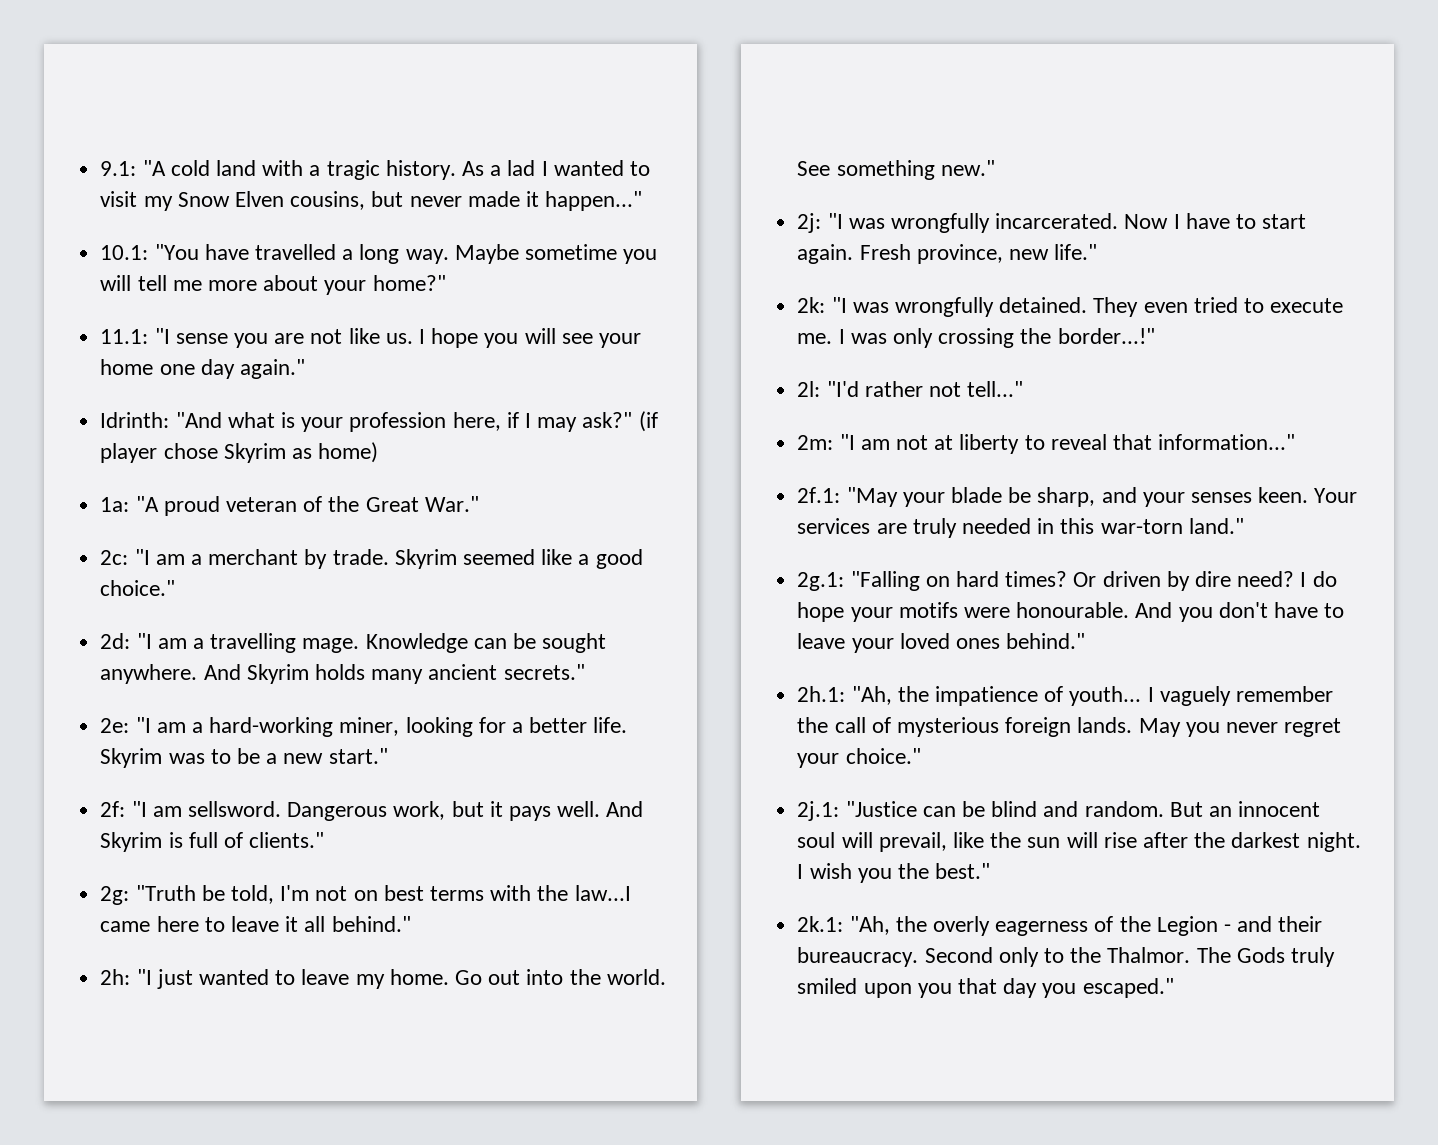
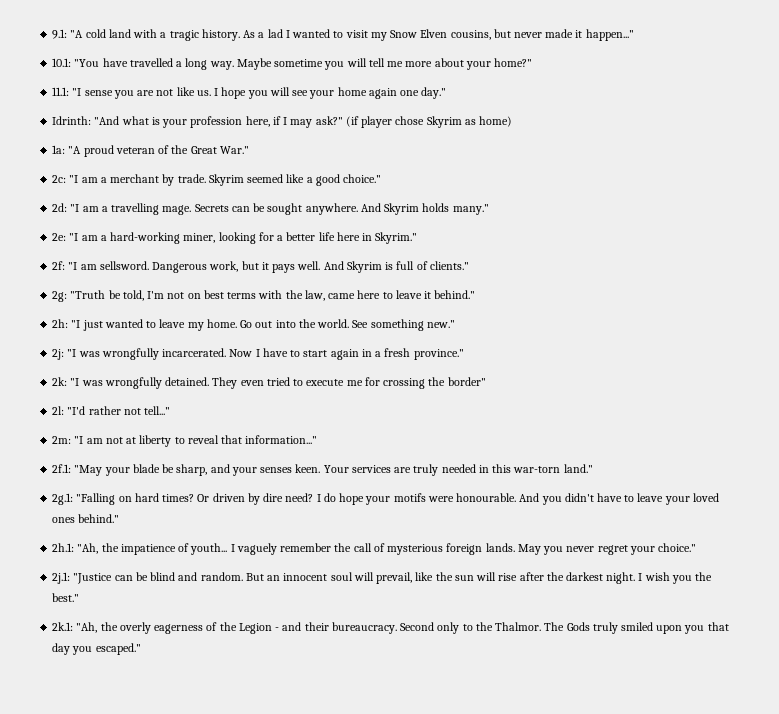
[159,359,305,379] one day again." -> [368,87,447,99] again one day."
[365,633,468,653] Knowledge -> [194,204,229,212] Secrets
[371,664,585,684] many ancient secrets." -> [452,204,489,215] many."
[593,717,628,733] [100,748,388,768] life. Skyrim was to be a new start." -> [318,232,418,244] life here in Skyrim."
[574,885,631,901] law...I -> [304,290,325,301] law,
[304,916,326,932] all -> (432, 295) none
[797,244,1098,264] again. Fresh province, new life." -> [330,348,464,360] again in a fresh province."
[797,328,933,348] me. I was only -> [346,377,380,386] me for
[1057,328,1155,344] border...!" -> [447,377,486,386] border"
[1218,602,1268,618] don't -> [564,493,594,502] didn't

